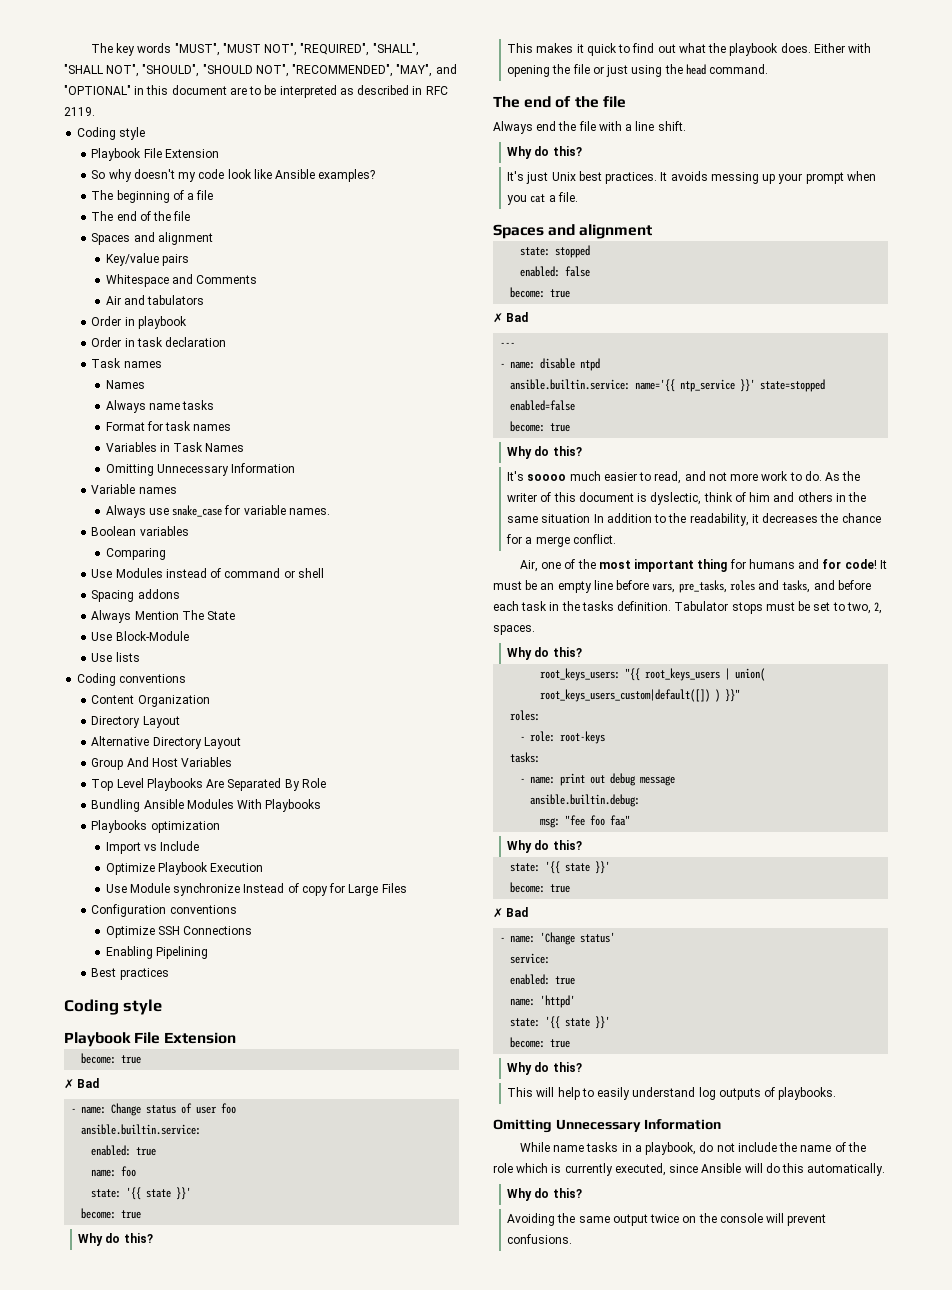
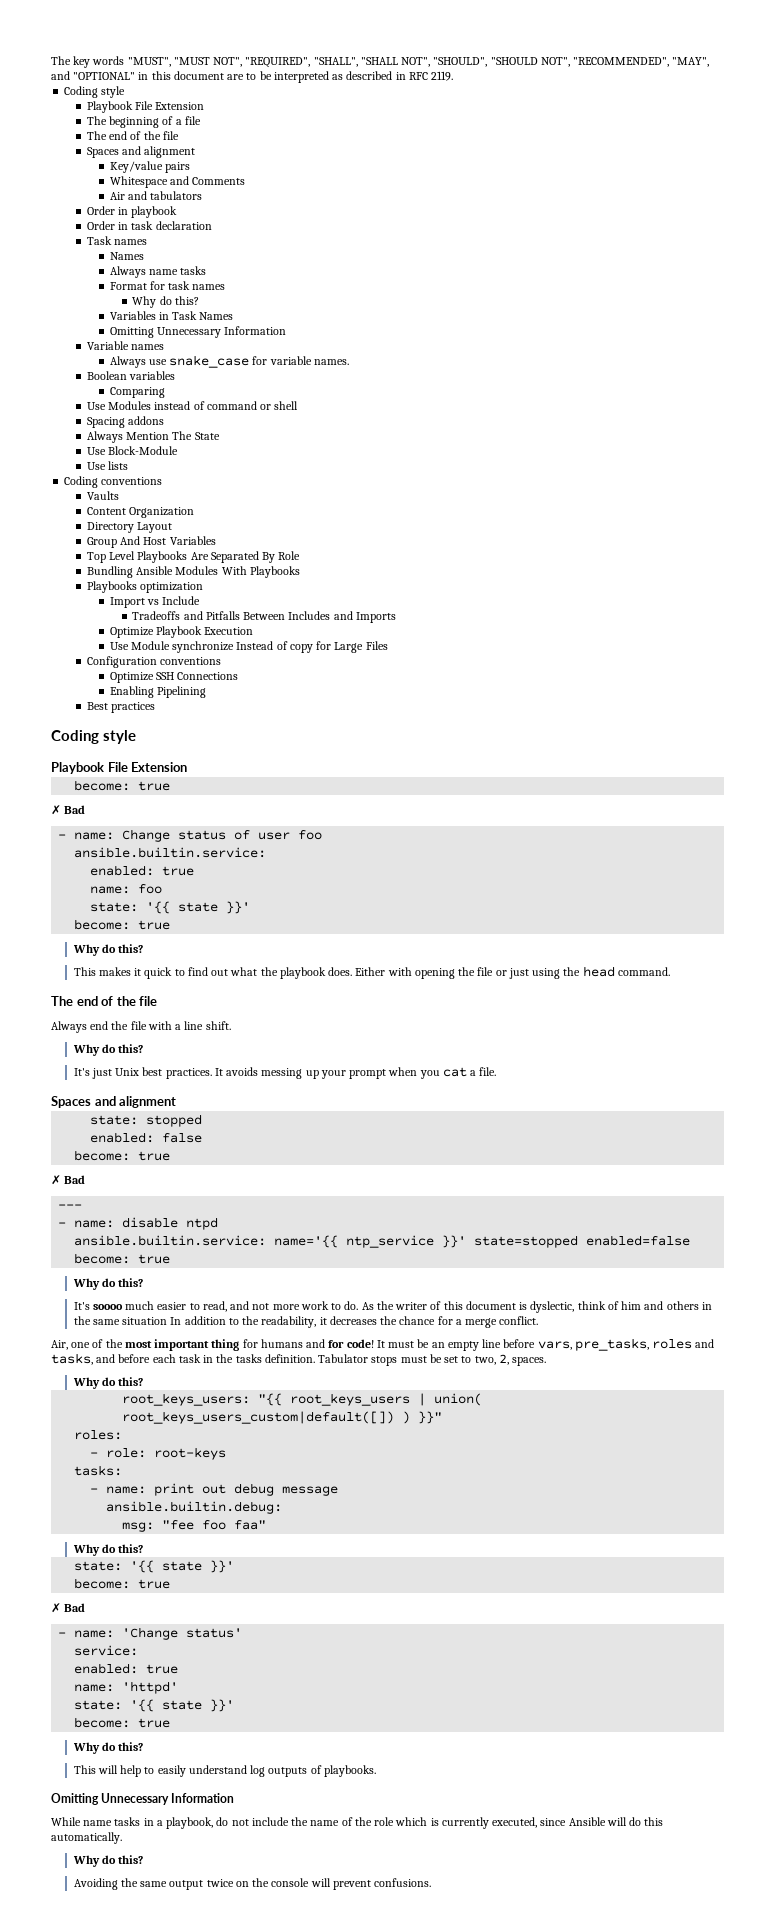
[91,169,376,182] // So why doesn't my code look like Ansible examples? -> (205, 106) none
(232, 427) none -> [132,296,199,308] // Why do this?
(187, 678) none -> [86,491,119,500] // Vaults
[91,736,241,749] // Alternative Directory Layout -> (173, 527) none
(200, 846) none -> [132,611,396,623] // Tradeoffs and Pitfalls Between Includes and Imports

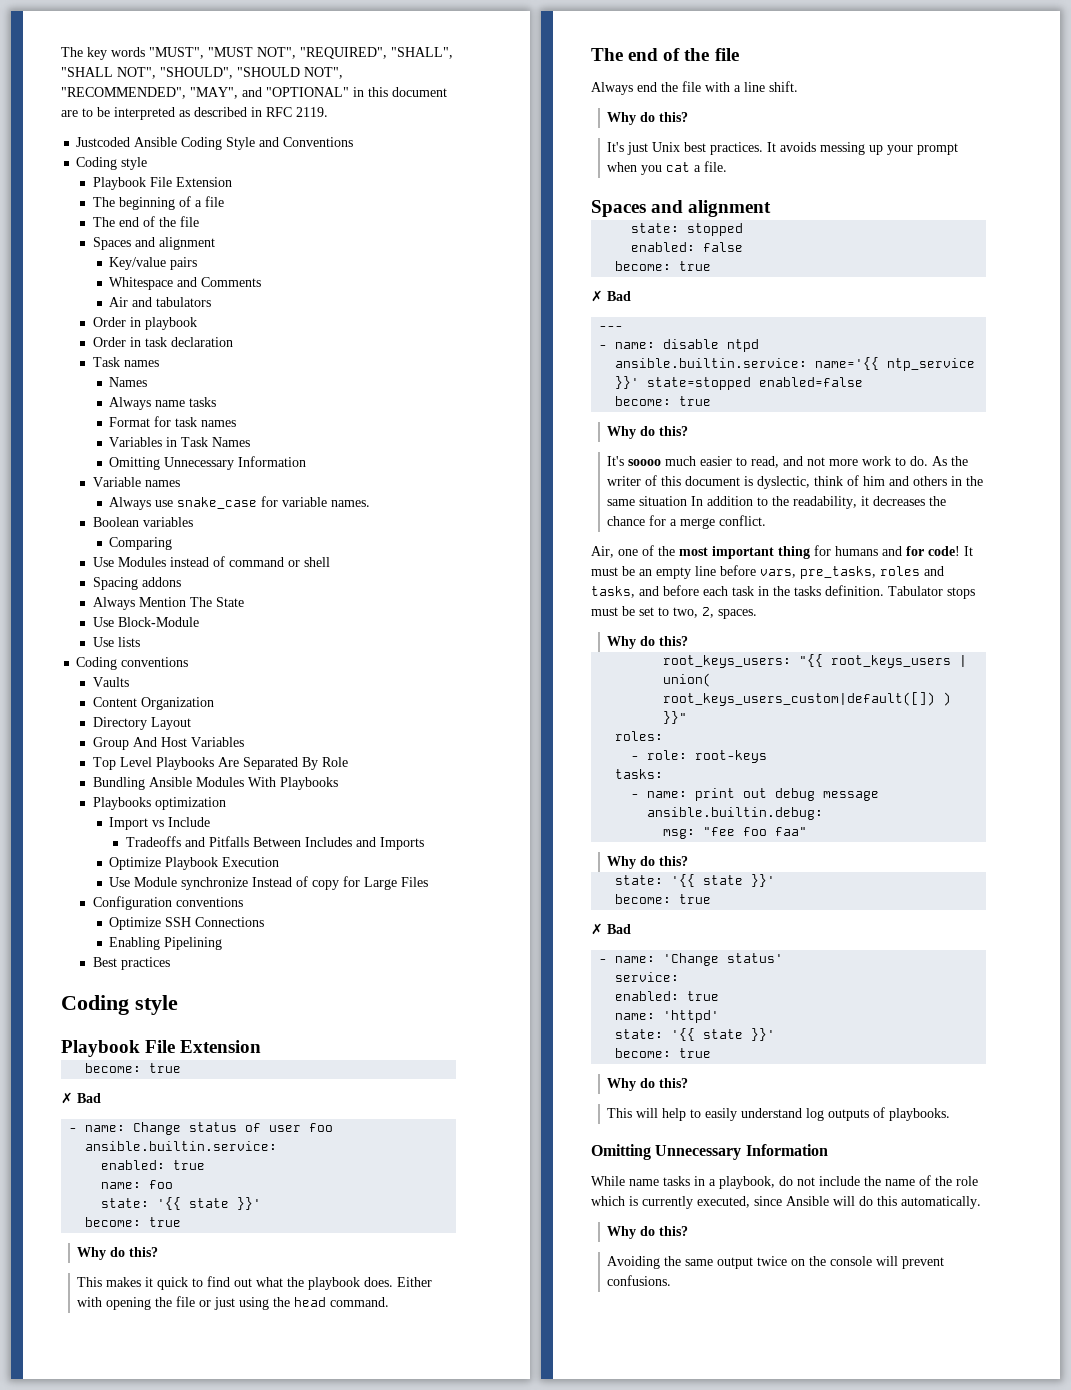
(454, 76) none -> [76,137,354,150] // Justcoded Ansible Coding Style and Conventions
[132,296,199,308] // Why do this? -> (237, 423) none

